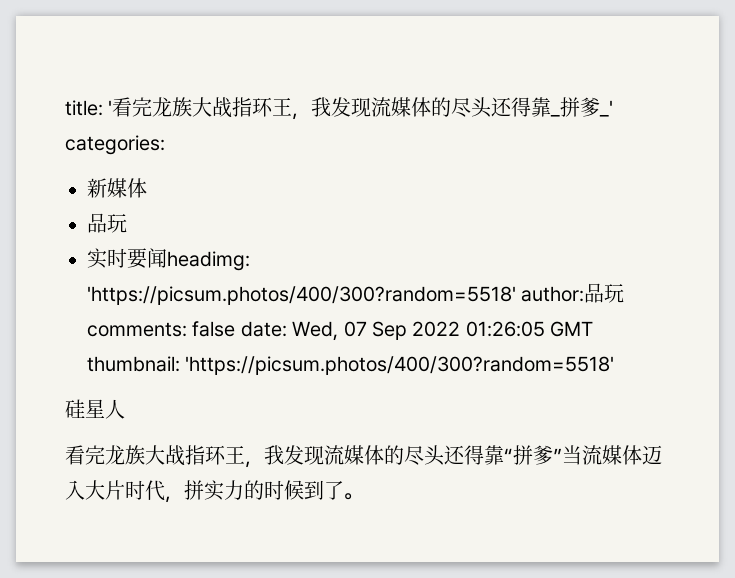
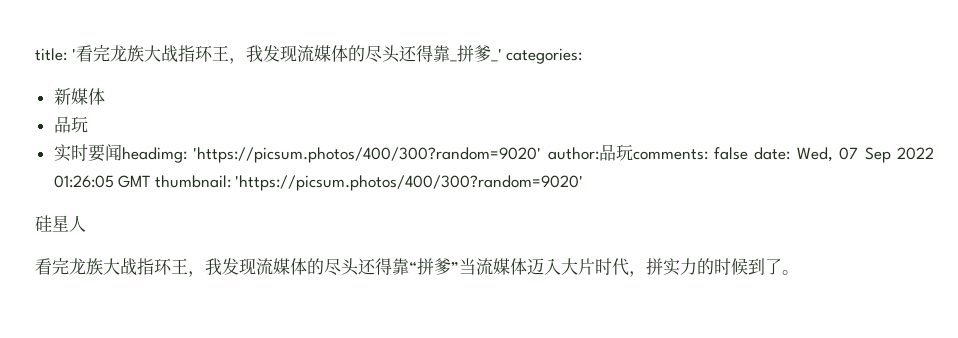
[87,286,516,305] 'https://picsum.photos/400/300?random=5518' -> [193,147,542,163] 'https://picsum.photos/400/300?random=9020'
[185,356,615,375] 'https://picsum.photos/400/300?random=5518' -> [235,175,584,191] 'https://picsum.photos/400/300?random=9020'

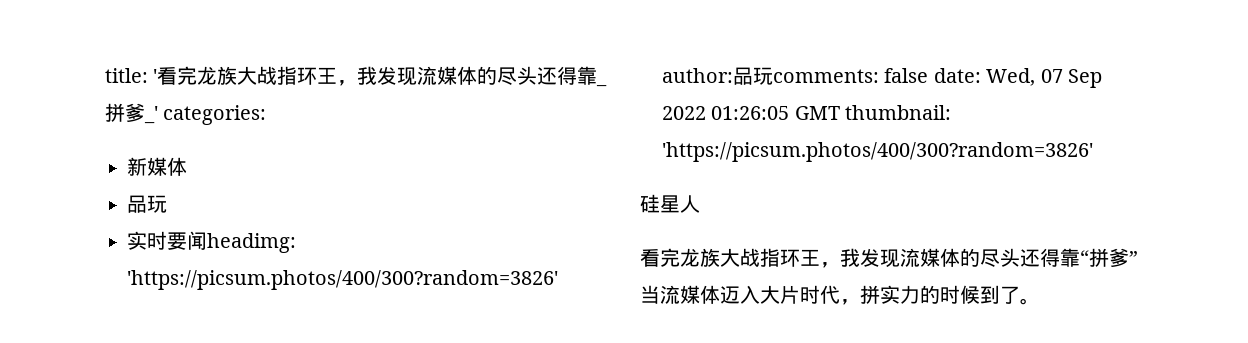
[193,147,542,163] 'https://picsum.photos/400/300?random=9020' -> [127,270,558,290] 'https://picsum.photos/400/300?random=3826'
[235,175,584,191] 'https://picsum.photos/400/300?random=9020' -> [662,142,1093,162] 'https://picsum.photos/400/300?random=3826'

